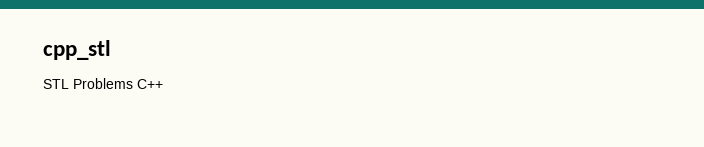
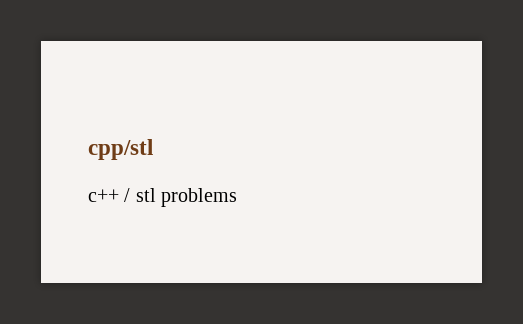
[43,40,111,60] [43,78,163,89] cpp_stl // STL Problems C++ -> [88,139,153,160] [88,188,238,207] cpp/stl // c++ / stl problems

